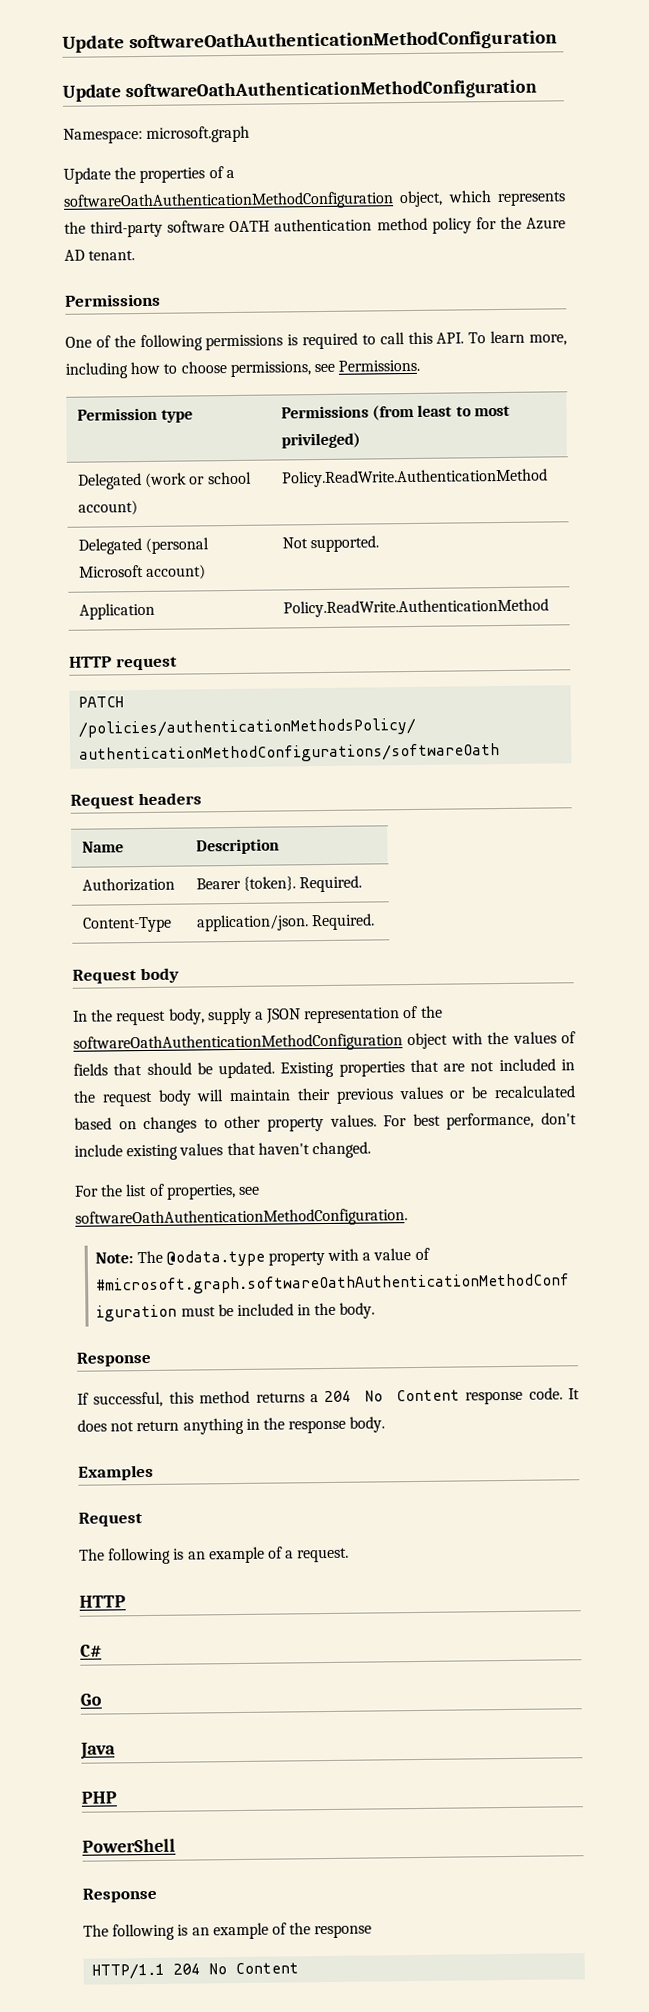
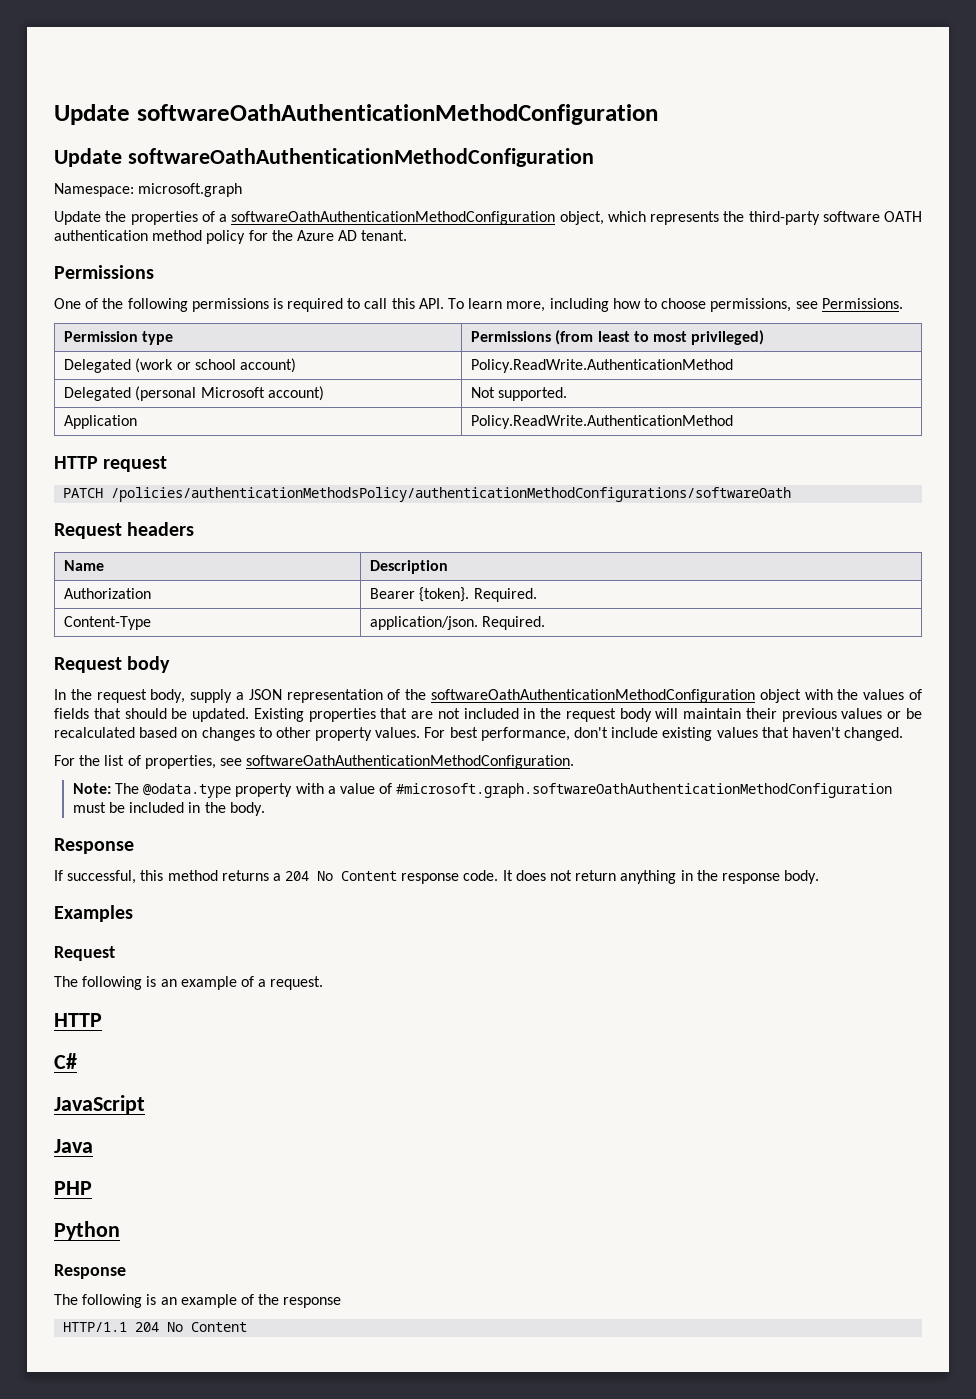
[80,1693,102,1706] Go -> [54,1095,145,1114] JavaScript
[82,1838,176,1853] PowerShell -> [54,1221,120,1240] Python

